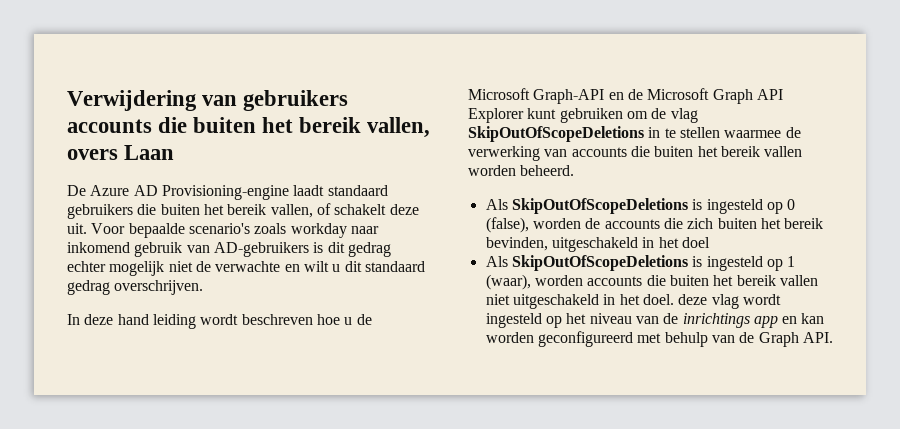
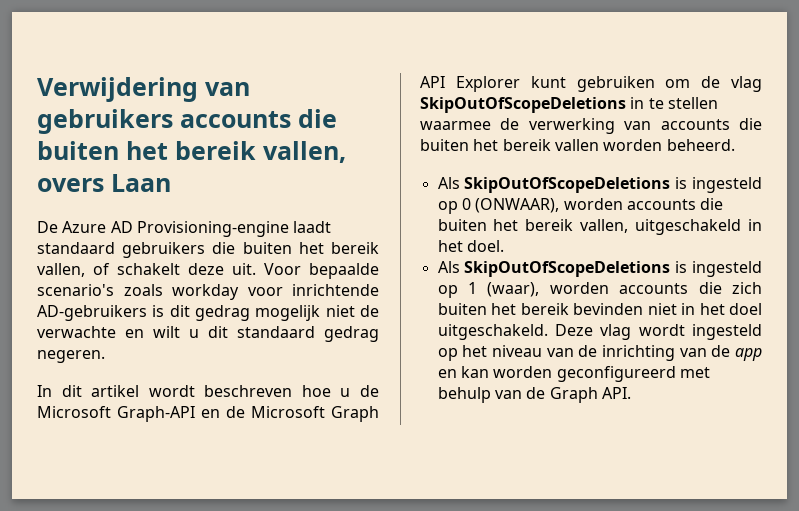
[350,226,379,234] [67,242,210,257] naar inkomend gebruik van -> [247,284,379,296] voor inrichtende
[67,261,106,272] echter -> (250, 313) none
[114,280,204,295] overschrijven. -> [37,350,105,363] negeren.
[84,314,196,329] deze hand leiding -> [61,385,140,397] dit artikel
[485,217,824,233] [485,237,710,252] (false), worden de accounts die zich buiten het bereik bevinden, uitgeschakeld in het doel -> [475,198,724,213] [437,219,762,235] [437,240,504,252] (ONWAAR), worden accounts die buiten het bereik vallen, uitgeschakeld in het doel.
[669,275,818,286] [485,294,708,309] buiten het bereik vallen niet uitgeschakeld in het doel. deze -> [732,282,762,294] [437,303,762,315] [437,324,593,340] zich buiten het bereik bevinden niet in het doel uitgeschakeld. Deze
[682,313,750,328] inrichtings -> [601,345,731,361] inrichting van de

